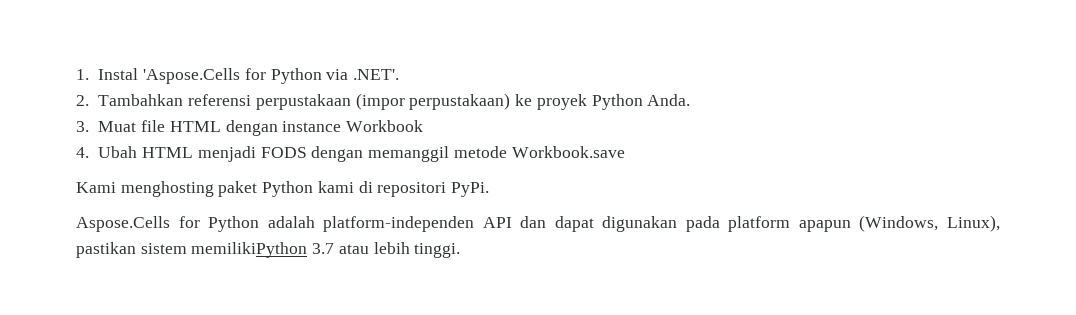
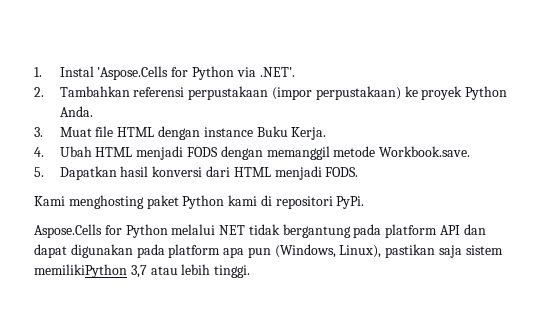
[346,120,424,132] Workbook -> [256,126,327,140] Buku Kerja.
[511,146,625,158] Workbook.save -> [379,146,471,157] [34,166,359,180] Workbook.save. // 5. Dapatkan hasil konversi dari HTML menjadi FODS.
[267,216,475,232] adalah platform-independen -> [171,224,438,238] melalui NET tidak bergantung pada platform
[798,220,851,232] apapun -> [223,247,271,258] apa pun
(136, 250) none -> [439,245,463,258] saja
[312,243,335,254] 3.7 -> [130,265,147,278] 3,7

